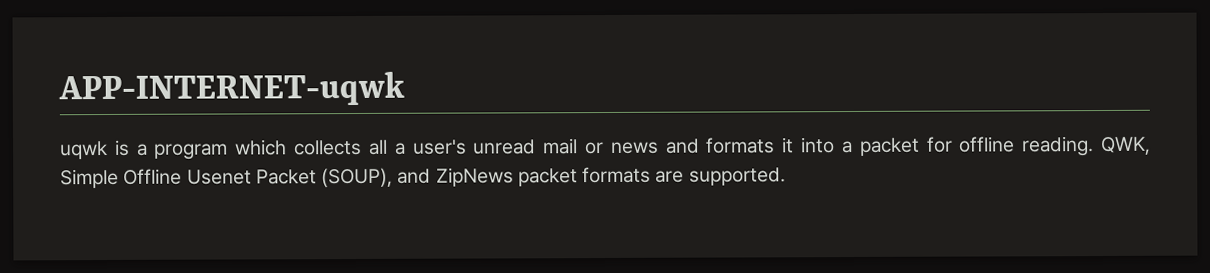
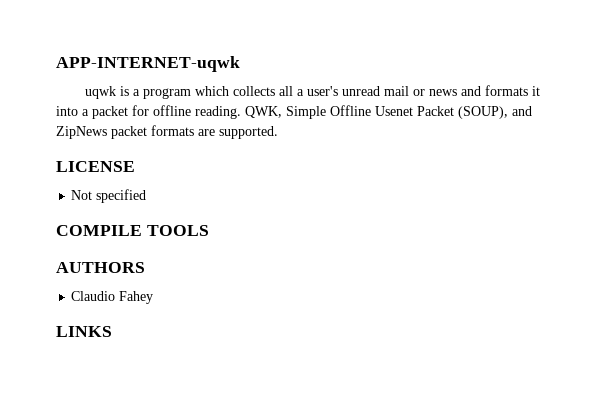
(786, 176) none -> [56,161,135,172] [71,189,147,203] [56,225,209,236] [56,262,145,273] [71,291,154,304] [56,326,112,337] // LICENSE // Not specified // COMPILE TOOLS // AUTHORS // Claudio Fahey // LINKS

